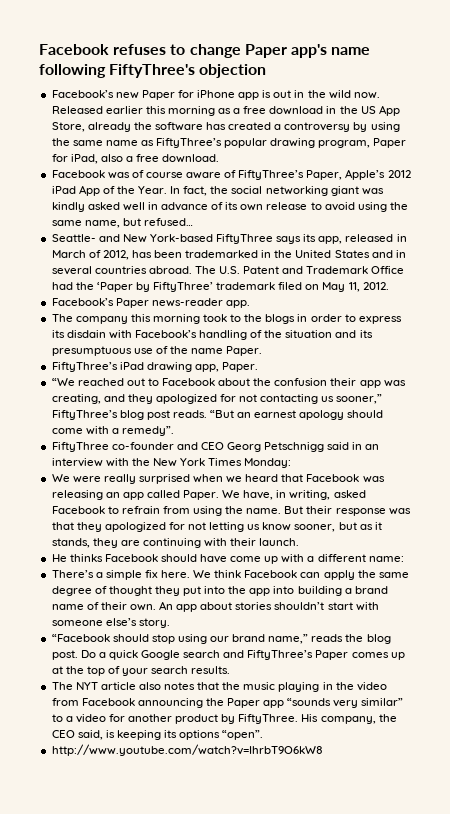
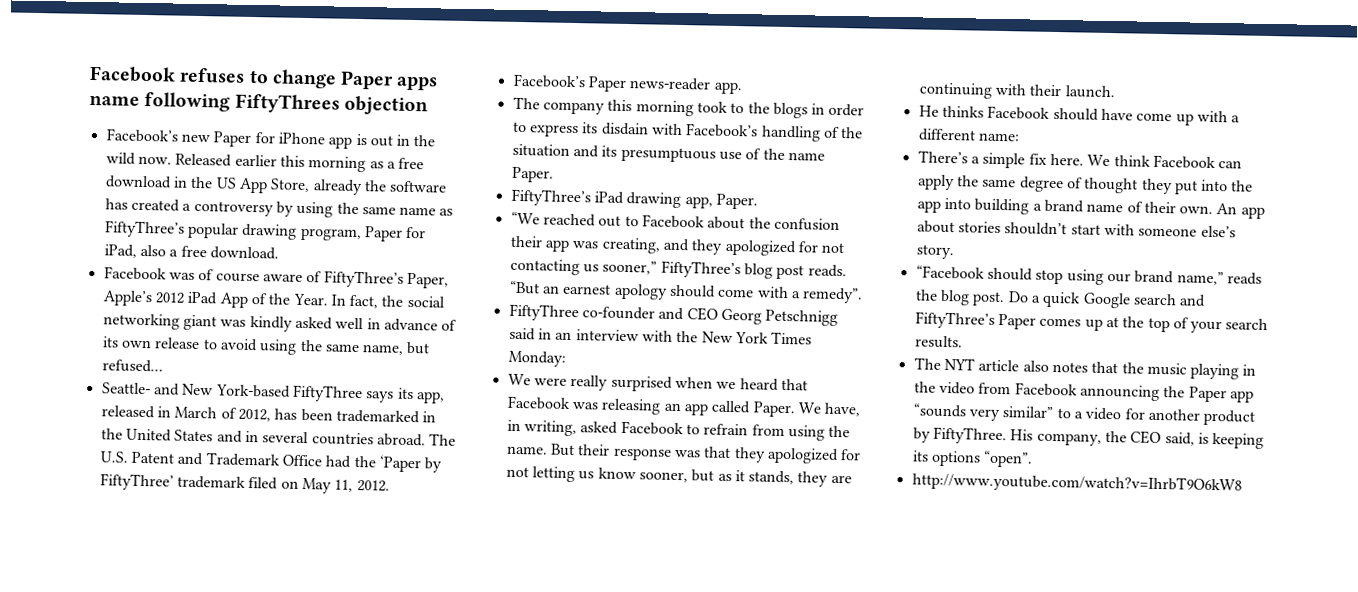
[290,44,327,58] app's -> [396,75,439,91] apps
[109,64,196,78] FiftyThree's -> [234,93,340,114] FiftyThrees

